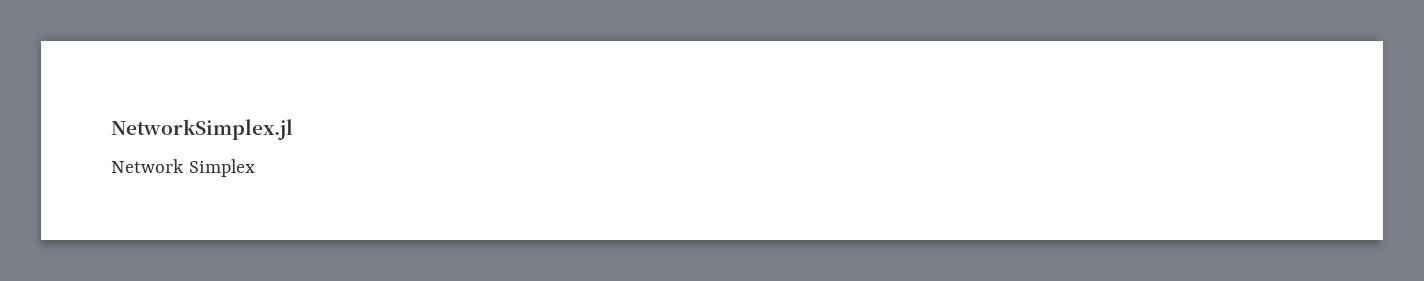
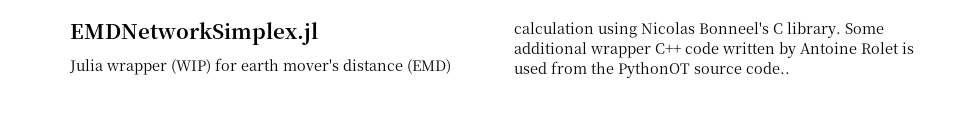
[111,119,293,140] [111,159,255,177] NetworkSimplex.jl // Network Simplex -> [70,22,318,45] [69,58,451,75] [514,22,884,38] [514,42,914,58] [514,61,790,78] EMDNetworkSimplex.jl // Julia wrapper (WIP) for earth mover's distance (EMD) calculation using Nicolas Bonneel's C library. Some additional wrapper C++ code written by Antoine Rolet is used from the PythonOT source code..

